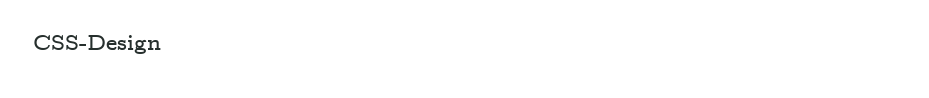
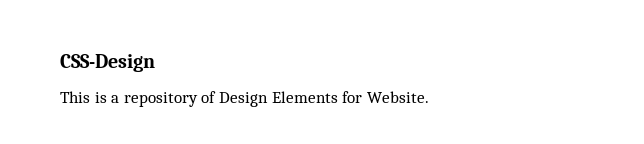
(161, 44) none -> [60,91,429,107] // This is a repository of Design Elements for Website.

